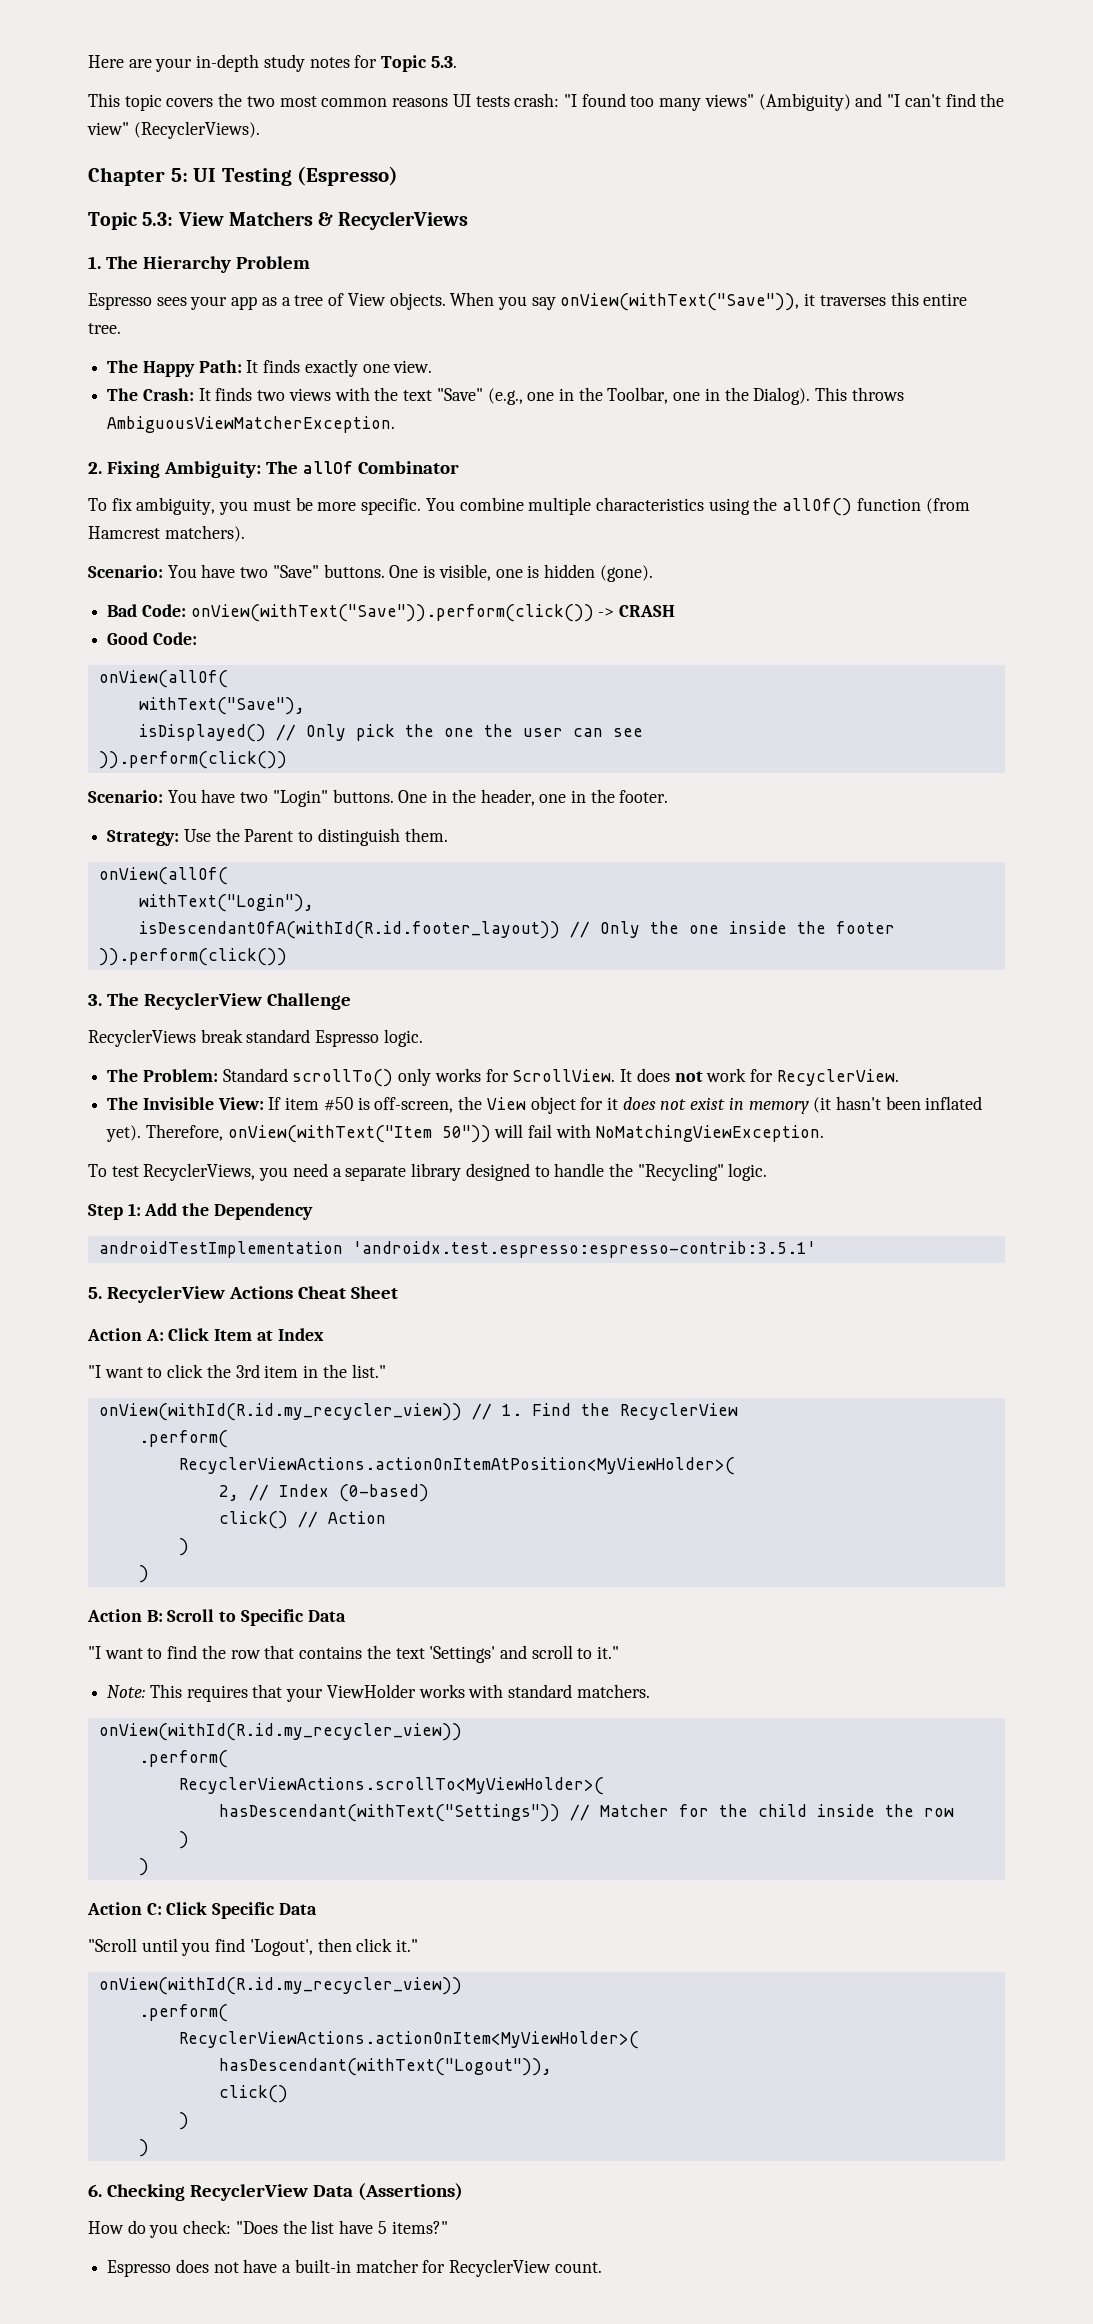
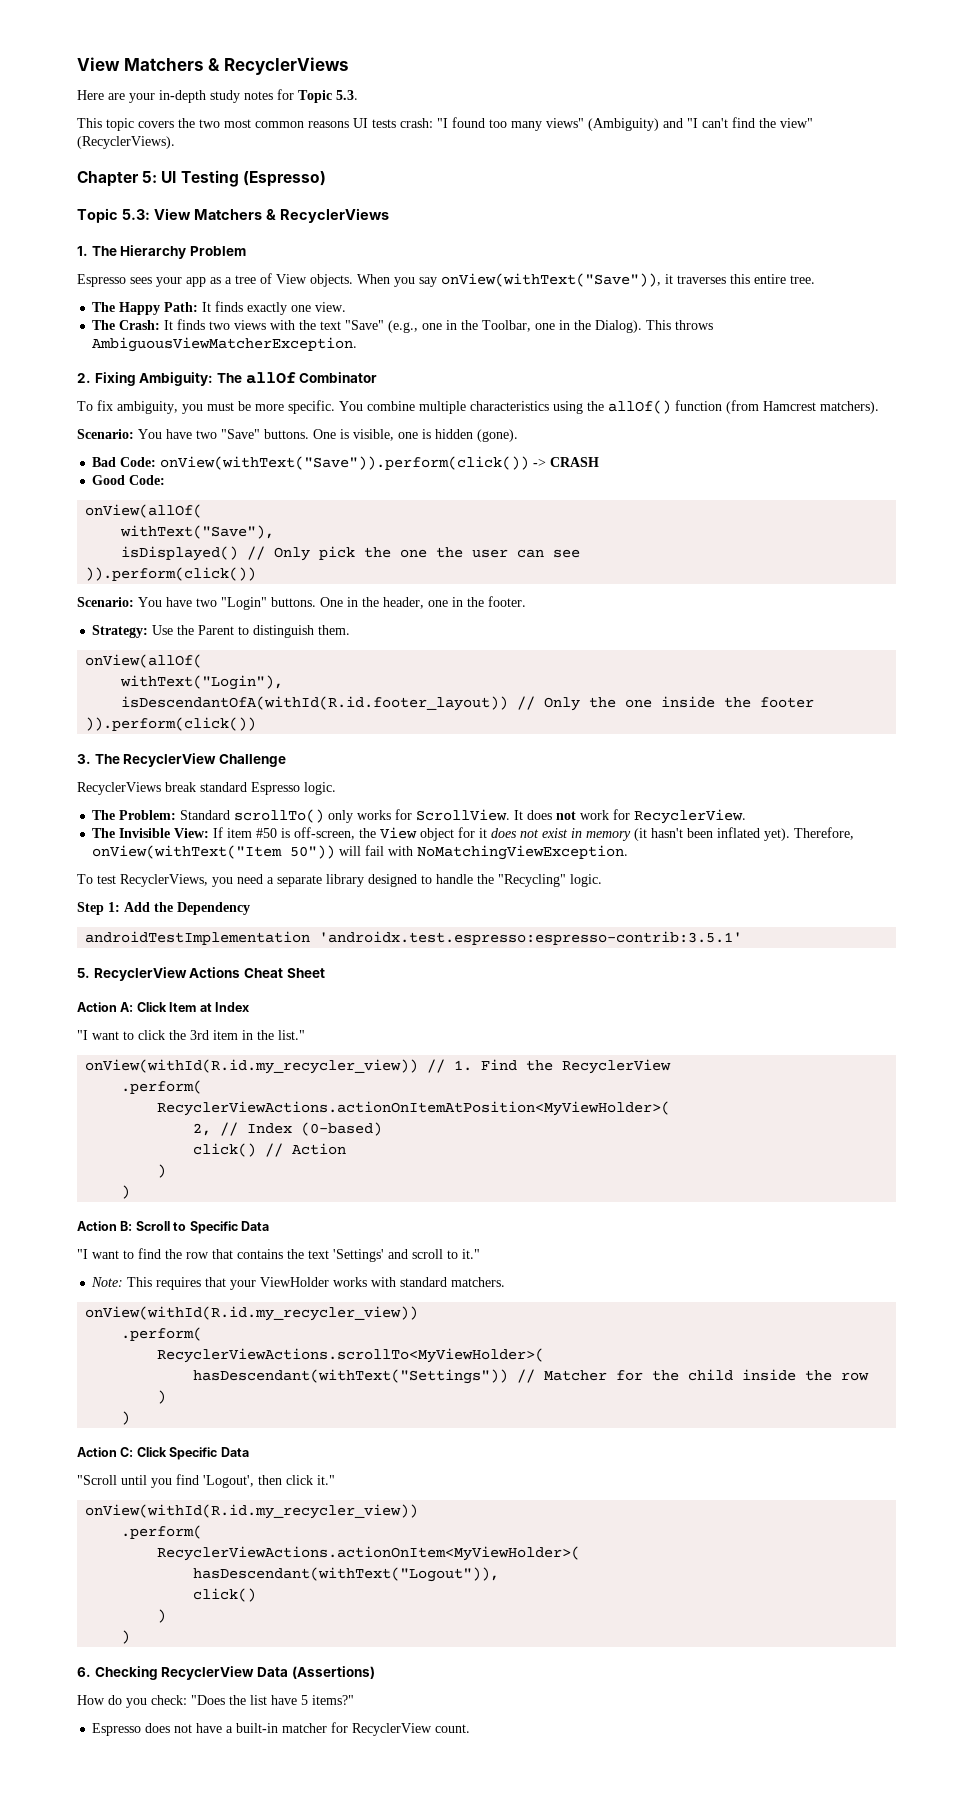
(88, 61) none -> [77,57,349,75] View Matchers & RecyclerViews //

